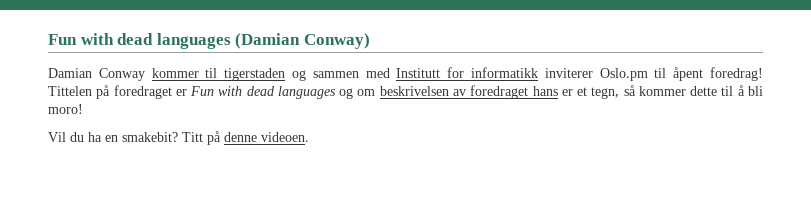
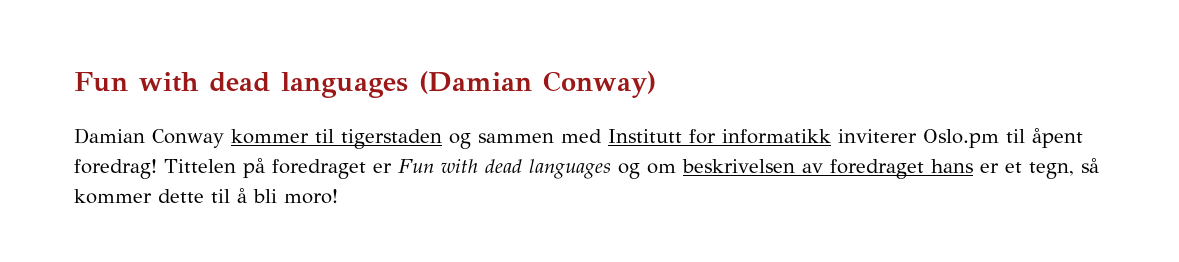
[48,131,309,145] // Vil du ha en smakebit? Titt på denne videoen. -> (338, 196) none

